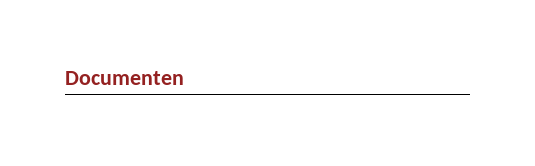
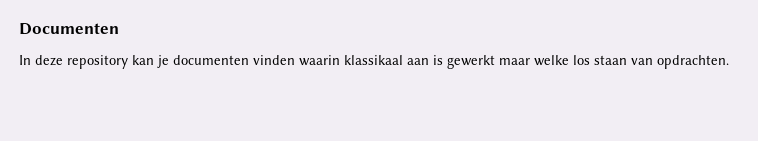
(184, 78) none -> [19,55,729,69] // In deze repository kan je documenten vinden waarin klassikaal aan is gewerkt maar welke los staan van opdrachten.

